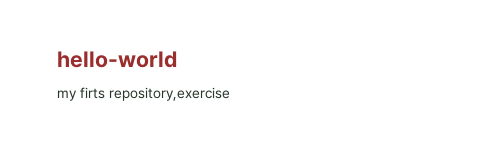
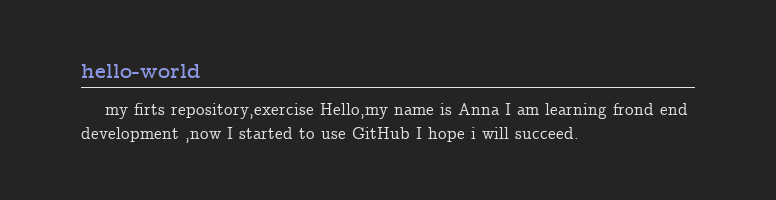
(230, 94) none -> [319,103,688,119] [81,127,579,143] Hello,my name is Anna I am learning frond end development ,now I started to use GitHub I hope i will succeed.

